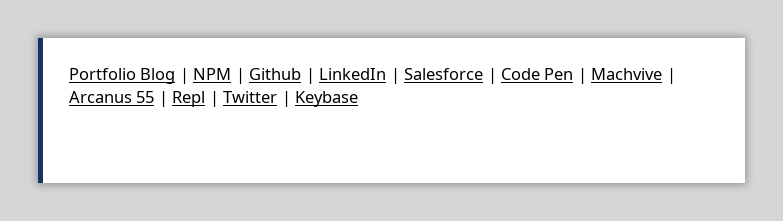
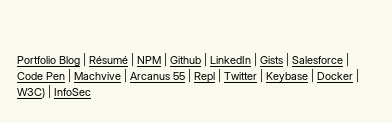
(189, 76) none -> [89,53,134,67] Résumé |
(400, 76) none -> [260,53,289,67] Gists |
(359, 99) none -> [311,69,359,83] [17,85,91,99] | Docker | W3C) | InfoSec

